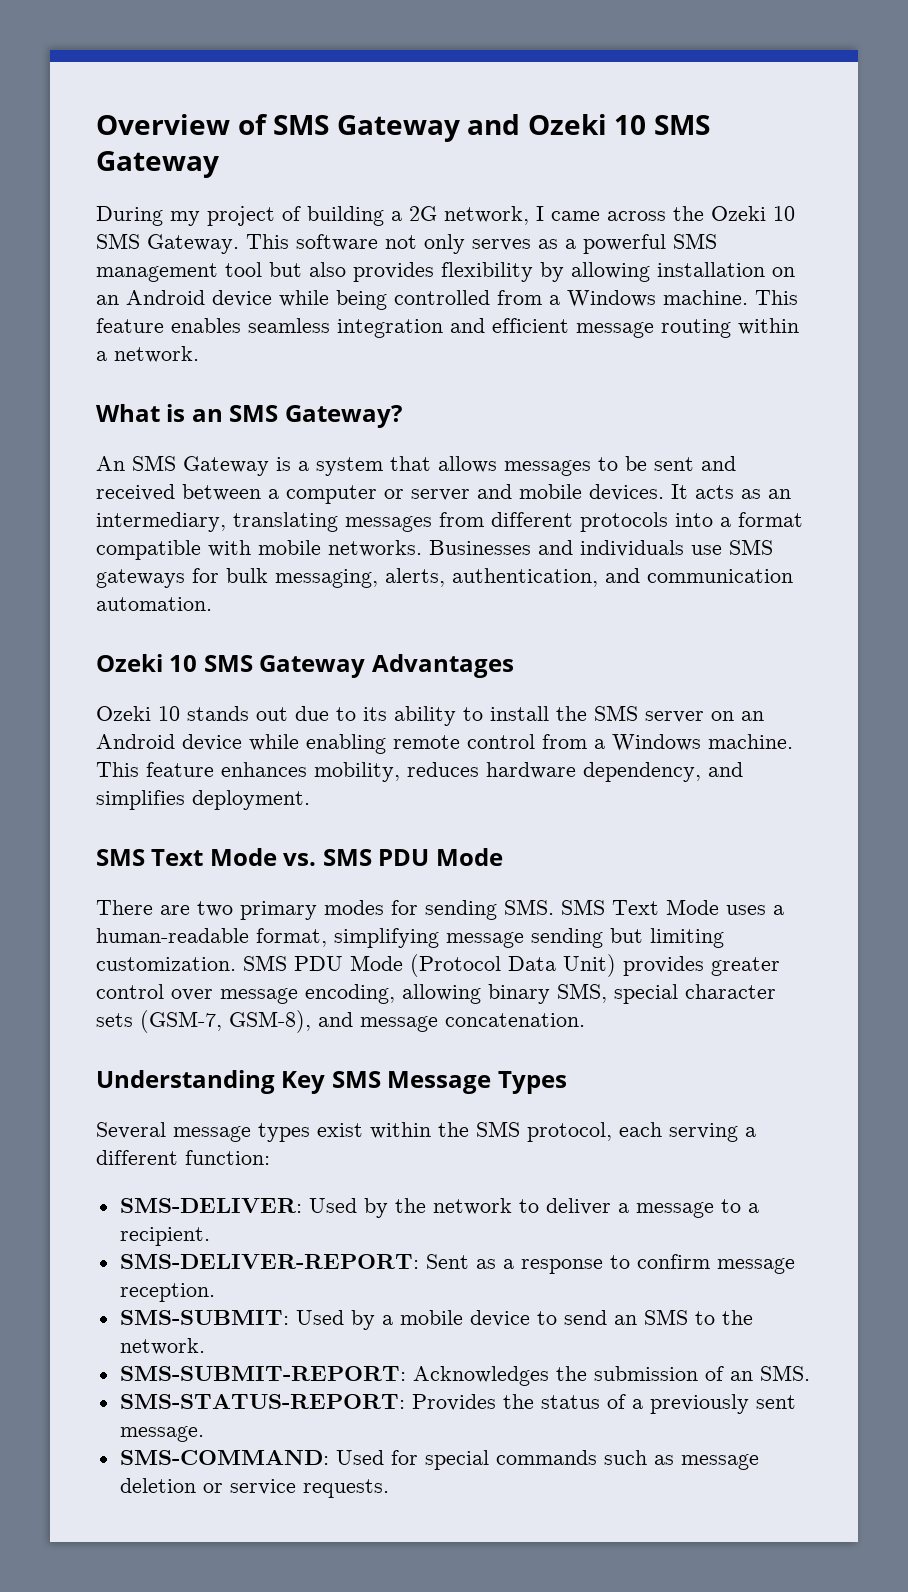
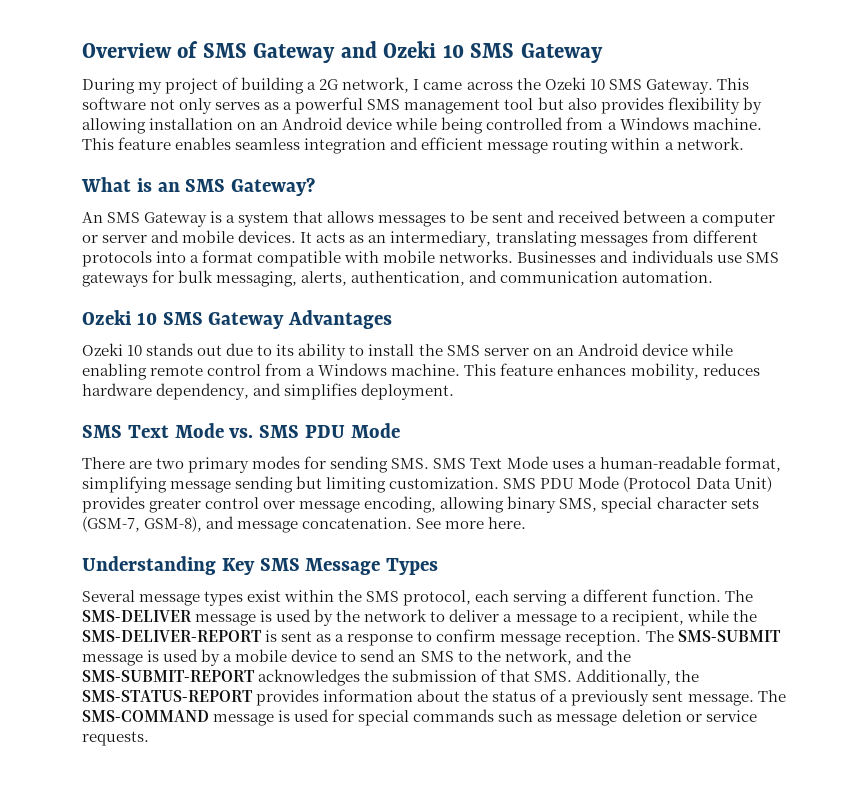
(585, 1020) none -> [416,517,527,529] See more here.
[185,1150,270,1165] [119,1198,357,1213] function: // SMS-DELIVER: Used -> [651,589,753,602] [82,609,312,626] function. The SMS-DELIVER message is used
[119,1227,210,1246] [119,1254,469,1269] recipient. // SMS-DELIVER-REPORT: Sent -> [611,610,757,626] [82,630,313,642] recipient, while the SMS-DELIVER-REPORT is sent
[119,1310,344,1325] // SMS-SUBMIT: Used -> [645,630,781,642] [82,649,199,666] The SMS-SUBMIT message is used
[119,1338,205,1355] [119,1366,549,1386] network. // SMS-SUBMIT-REPORT: Acknowledges -> [504,649,631,665] [82,669,361,686] network, and the SMS-SUBMIT-REPORT acknowledges
[729,1365,810,1381] [119,1394,496,1411] an SMS. // SMS-STATUS-REPORT: Provides -> [500,669,700,686] [82,689,461,706] that SMS. Additionally, the SMS-STATUS-REPORT provides information about
[119,1450,384,1465] // SMS-COMMAND: Used -> [757,690,786,702] [82,709,330,726] The SMS-COMMAND message is used

